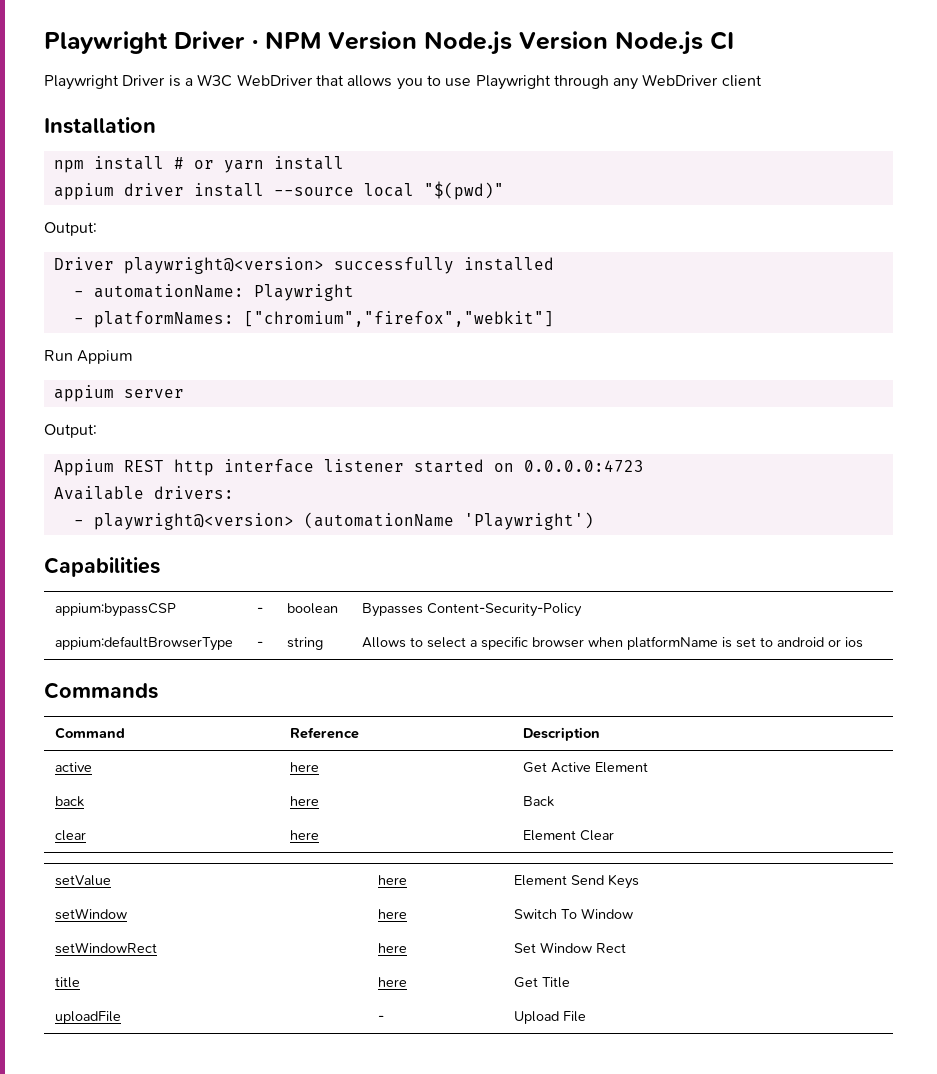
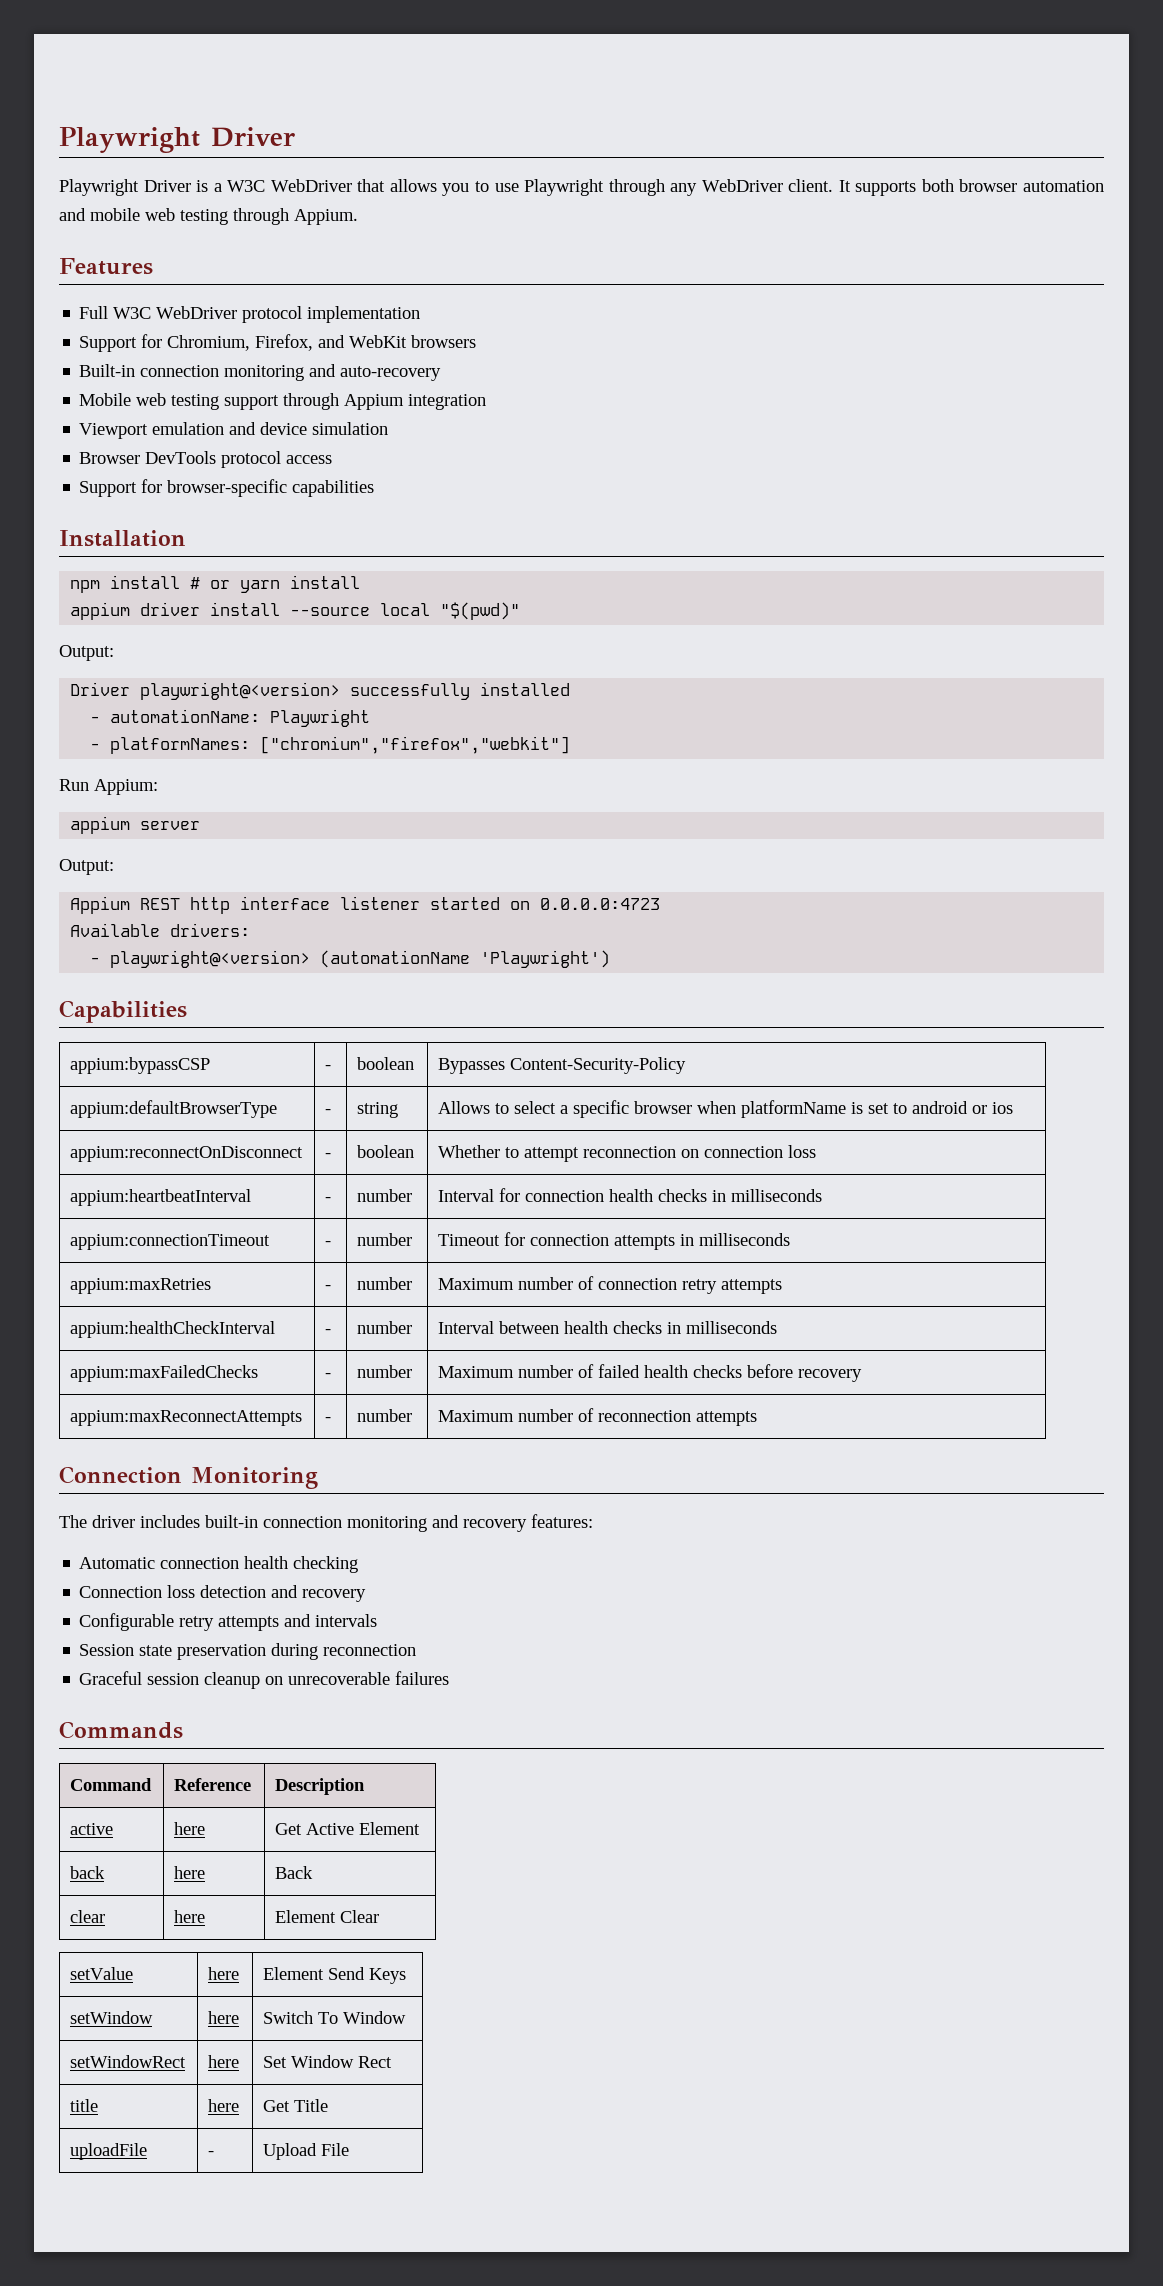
[44,31,734,55] Playwright Driver · NPM Version Node.js Version Node.js CI -> [59,127,295,153] Playwright Driver
[721,75,762,87] client -> [788,179,1104,196] [59,208,358,225] [59,258,153,275] [79,306,421,323] [79,334,477,352] [79,364,442,381] [79,393,487,410] [79,422,389,439] [79,451,333,468] [79,479,375,497] client. It supports both browser automation and mobile web testing through Appium. // Features // Full W3C WebDriver protocol implementation // Support for Chromium, Firefox, and WebKit browsers // Built-in connection monitoring and auto-recovery // Mobile web testing support through Appium integration // Viewport emulation and device simulation // Browser DevTools protocol access // Support for browser-specific capabilities
[77,350,134,364] Appium -> [94,779,158,795] Appium:
(864, 642) none -> [70,1146,304,1162] [325,1153,332,1158] [357,1145,415,1158] [438,1145,817,1162] [70,1189,252,1206] [325,1197,332,1202] [357,1189,413,1202] [438,1188,823,1202] [70,1234,271,1250] [325,1241,332,1246] [357,1233,413,1246] [438,1232,791,1250] [70,1278,212,1294] [325,1285,332,1290] [357,1277,413,1290] [438,1276,783,1294] [70,1321,276,1338] [325,1329,332,1334] [357,1321,413,1334] [438,1321,778,1334] [70,1365,259,1382] [325,1373,332,1378] [357,1365,413,1378] [438,1364,863,1382] [70,1410,303,1426] [325,1417,332,1422] [357,1409,413,1422] [438,1408,758,1426] [59,1466,318,1489] [59,1514,593,1532] [79,1556,359,1573] [79,1585,367,1602] [79,1613,378,1631] [79,1643,417,1660] [79,1671,450,1689] // appium:reconnectOnDisconnect | - | boolean | Whether to attempt reconnection on connection loss // appium:heartbeatInterval | - | number | Interval for connection health checks in milliseconds // appium:connectionTimeout | - | number | Timeout for connection attempts in milliseconds // appium:maxRetries | - | number | Maximum number of connection retry attempts // appium:healthCheckInterval | - | number | Interval between health checks in milliseconds // appium:maxFailedChecks | - | number | Maximum number of failed health checks before recovery // appium:maxReconnectAttempts | - | number | Maximum number of reconnection attempts // Connection Monitoring // The driver includes built-in connection monitoring and recovery features: // Automatic connection health checking // Connection loss detection and recovery // Configurable retry attempts and intervals // Session state preservation during reconnection // Graceful session cleanup on unrecoverable failures

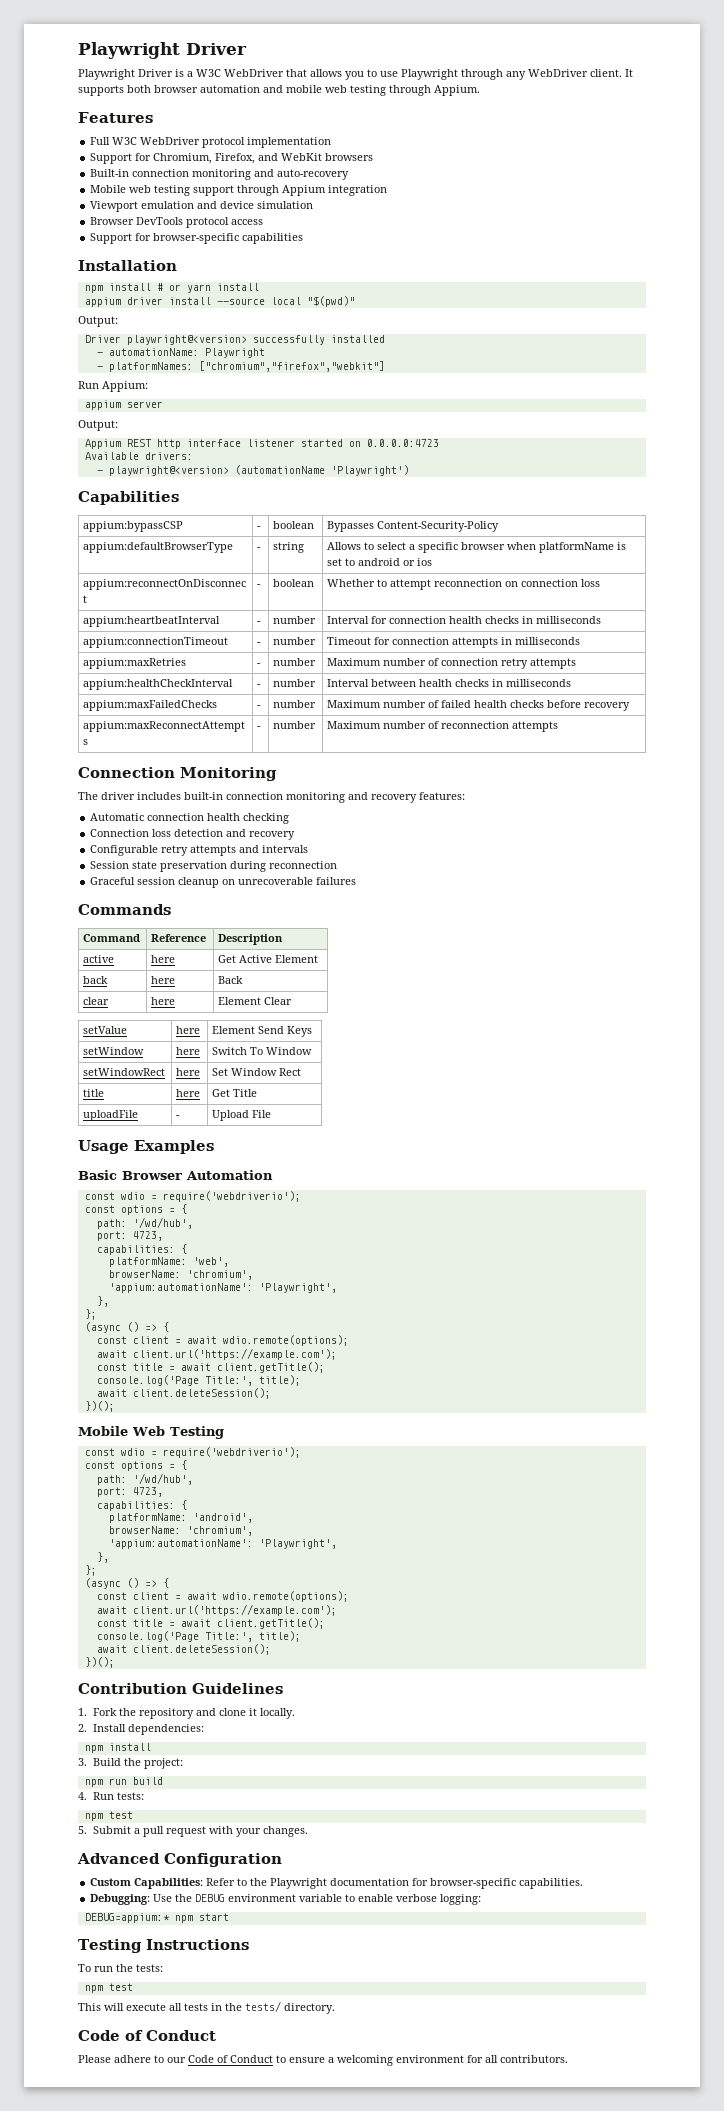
(350, 2149) none -> [78,1140,214,1154] [78,1170,273,1180] [84,1191,301,1202] [84,1204,187,1215] [96,1217,193,1229] [96,1231,163,1241] [96,1244,187,1255] [108,1257,229,1267] [108,1270,253,1280] [108,1283,337,1293] [96,1296,109,1307] [84,1309,97,1320] [84,1322,169,1333] [96,1335,349,1346] [96,1348,337,1360] [96,1362,325,1373] [96,1375,301,1386] [96,1388,271,1399] [84,1401,115,1412] [78,1426,224,1439] [84,1447,301,1458] [84,1460,187,1471] [96,1473,193,1485] [96,1487,163,1497] [96,1500,187,1511] [108,1513,253,1523] [108,1526,253,1536] [108,1539,337,1549] [96,1552,109,1563] [84,1565,97,1576] [84,1578,169,1589] [96,1591,349,1602] [96,1604,337,1616] [96,1618,325,1629] [96,1631,301,1642] [96,1644,271,1655] [84,1657,115,1668] [78,1683,283,1694] [78,1708,295,1719] [78,1724,204,1735] [84,1743,151,1753] [78,1758,183,1769] [84,1777,163,1787] [78,1792,144,1800] [84,1811,133,1821] [78,1826,308,1837] [77,1853,282,1867] [90,1878,584,1889] [90,1894,482,1905] [84,1913,229,1923] [78,1939,249,1953] [78,1964,163,1972] [84,1983,133,1993] [78,2001,335,2014] [78,2030,216,2041] [78,2055,568,2066] // Usage Examples // Basic Browser Automation // const wdio = require('webdriverio'); // const options = { // path: '/wd/hub', // port: 4723, // capabilities: { // platformName: 'web', // browserName: 'chromium', // 'appium:automationName': 'Playwright', // }, // }; // (async () => { // const client = await wdio.remote(options); // await client.url('https://example.com'); // const title = await client.getTitle(); // console.log('Page Title:', title); // await client.deleteSession(); // })(); // Mobile Web Testing // const wdio = require('webdriverio'); // const options = { // path: '/wd/hub', // port: 4723, // capabilities: { // platformName: 'android', // browserName: 'chromium', // 'appium:automationName': 'Playwright', // }, // }; // (async () => { // const client = await wdio.remote(options); // await client.url('https://example.com'); // const title = await client.getTitle(); // console.log('Page Title:', title); // await client.deleteSession(); // })(); // Contribution Guidelines // 1. Fork the repository and clone it locally. // 2. Install dependencies: // npm install // 3. Build the project: // npm run build // 4. Run tests: // npm test // 5. Submit a pull request with your changes. // Advanced Configuration // Custom Capabilities: Refer to the Playwright documentation for browser-specific capabilities. // Debugging: Use the DEBUG environment variable to enable verbose logging: // DEBUG=appium:* npm start // Testing Instructions // To run the tests: // npm test // This will execute all tests in the tests/ directory. // Code of Conduct // Please adhere to our Code of Conduct to ensure a welcoming environment for all contributors.

